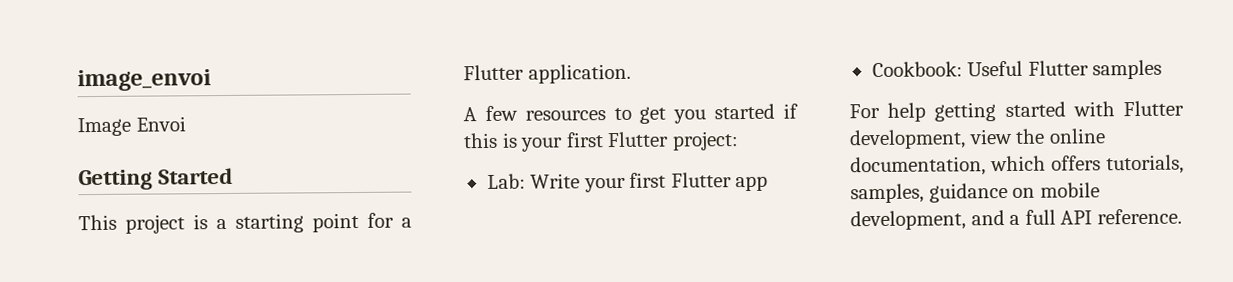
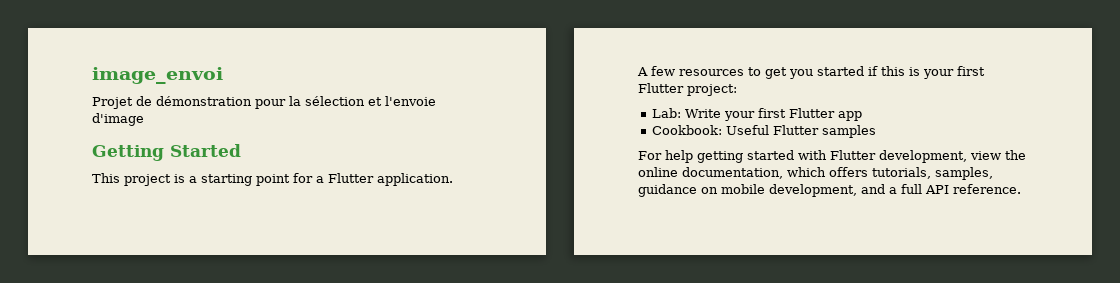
[77,116,186,137] Image Envoi -> [92,96,436,109] [92,113,144,126] Projet de démonstration pour la sélection et l'envoie d'image

